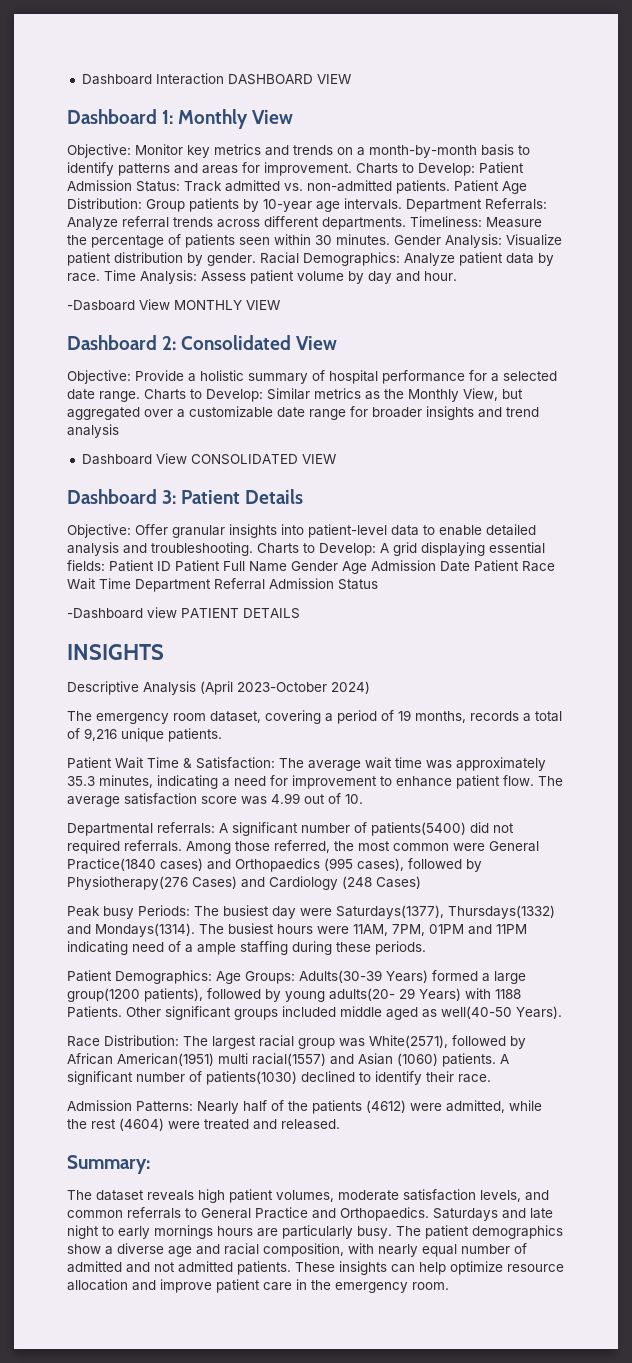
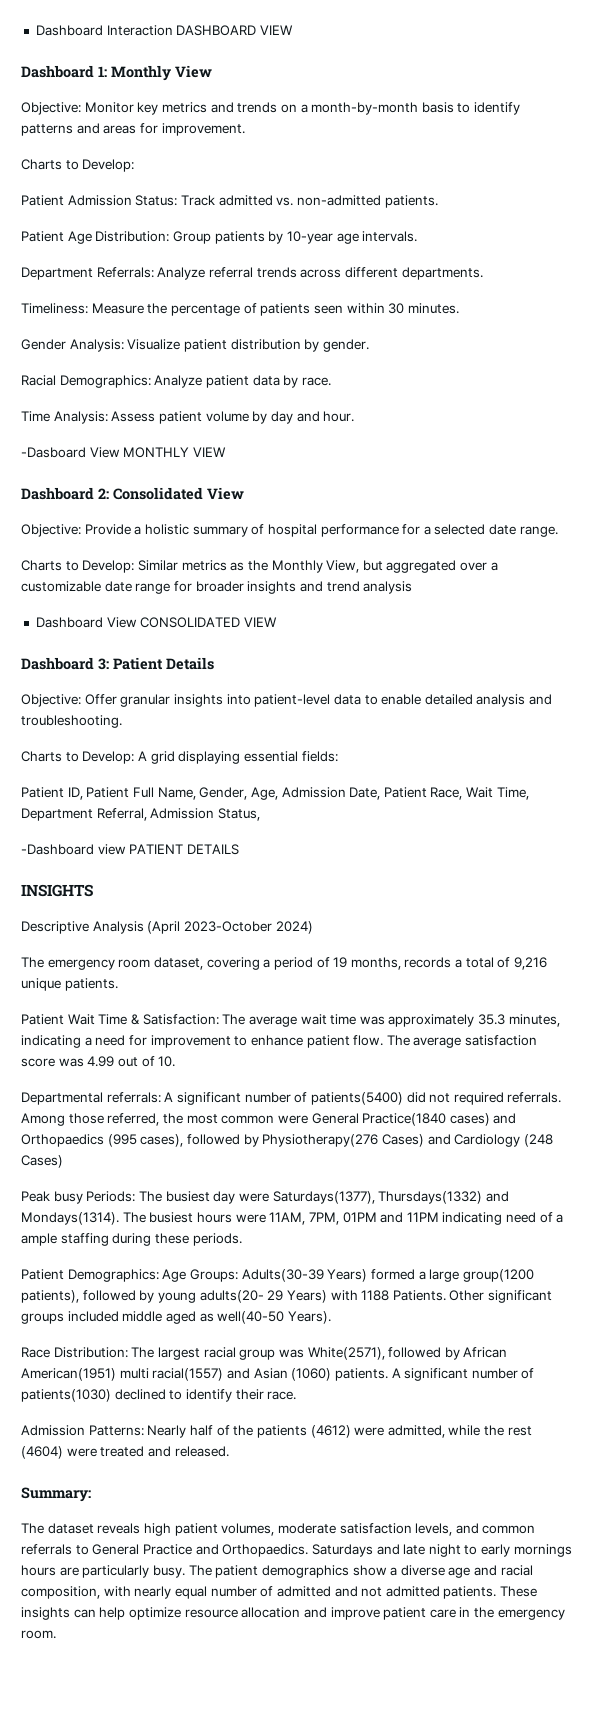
[356,163,475,176] Charts to Develop: -> [21,159,135,172] // Charts to Develop: //
(450, 187) none -> (438, 201) //
(402, 204) none -> (418, 236) //
(406, 223) none -> (483, 273) //
(390, 239) none -> (459, 308) //
(256, 259) none -> (369, 345) //
(100, 277) none -> (331, 381) //
(140, 396) none -> (558, 531) //
(253, 549) none -> (122, 721) //
[109,560,555,574] [67,578,378,592] Patient ID Patient Full Name Gender Age Admission Date Patient Race Wait Time Department Referral Admission Status -> [21,787,529,800] [21,808,260,821] // Patient ID, Patient Full Name, Gender, Age, Admission Date, Patient Race, Wait Time, Department Referral, Admission Status,

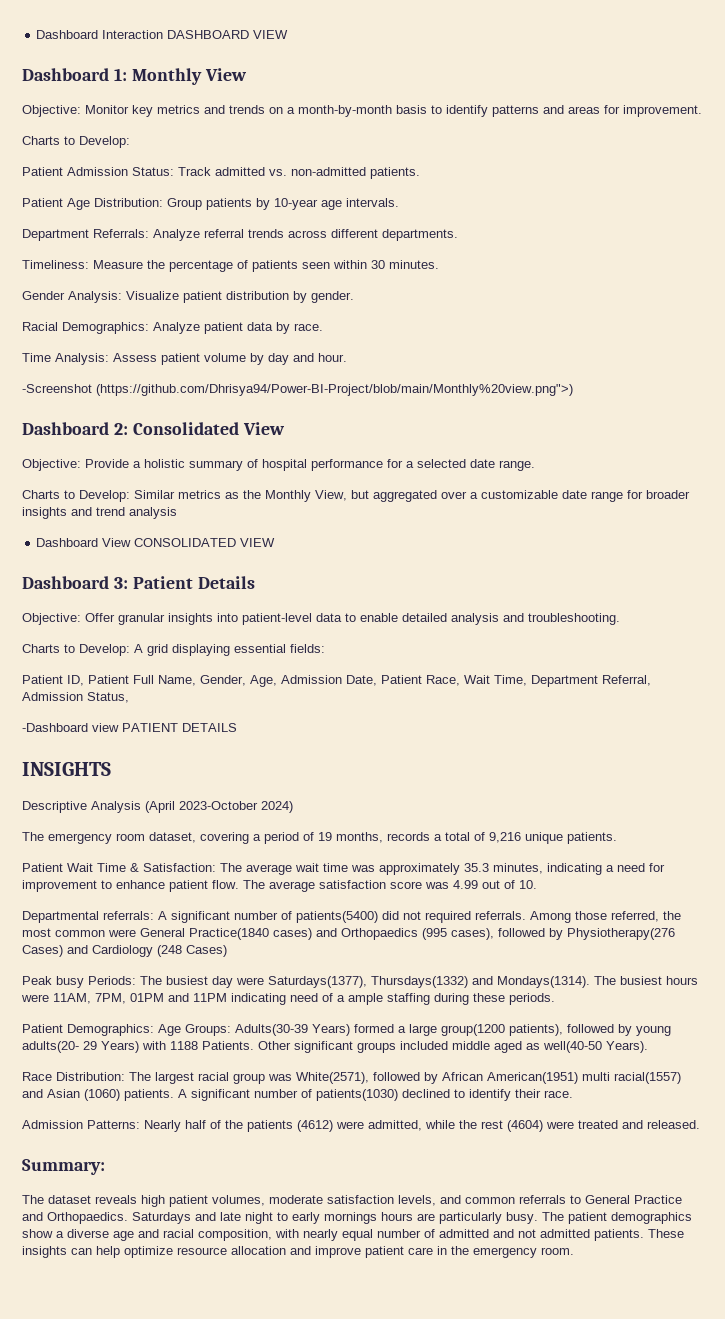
[21,447,226,458] -Dasboard View MONTHLY VIEW -> [22,384,573,396] -Screenshot (https://github.com/Dhrisya94/Power-BI-Project/blob/main/Monthly%20view.png">)

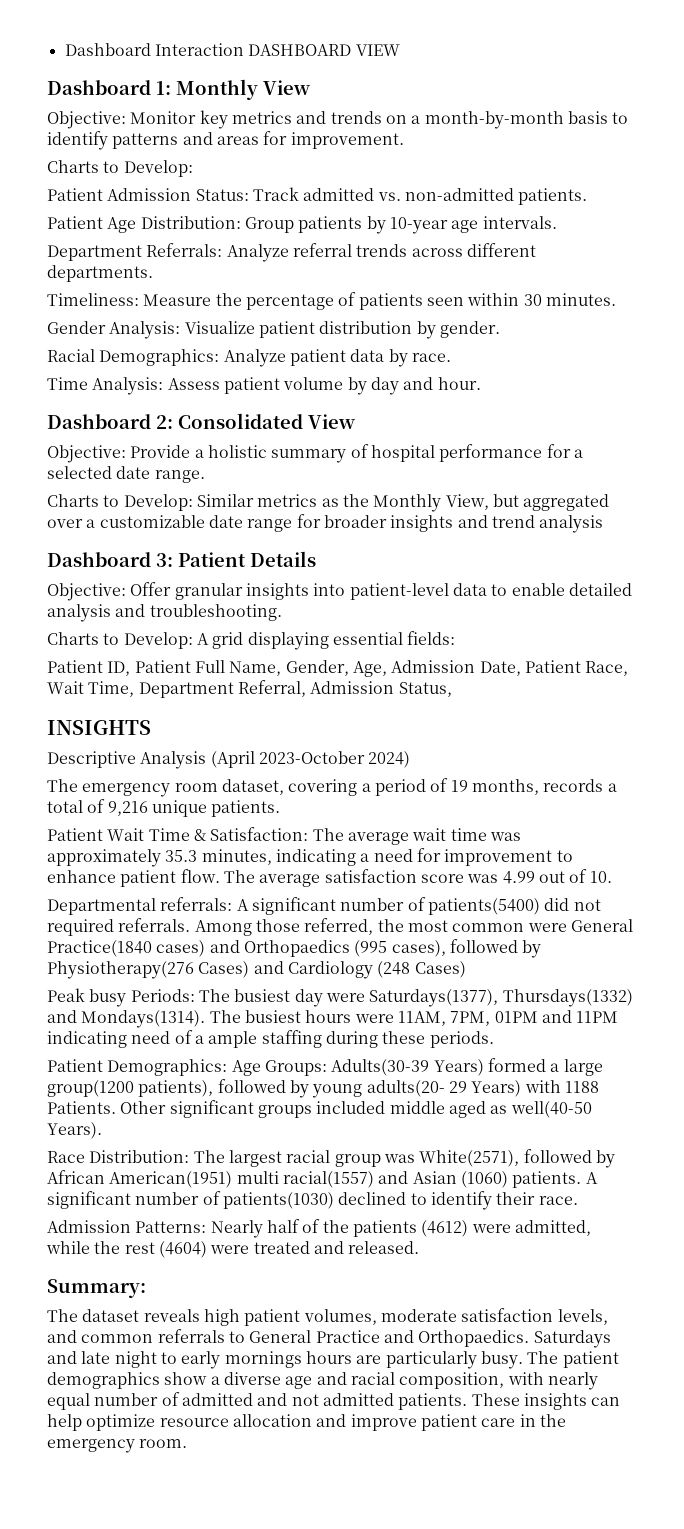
[22,384,573,396] // -Screenshot (https://github.com/Dhrisya94/Power-BI-Project/blob/main/Monthly%20view.png">) -> (481, 383) none
[36,538,276,547] // Dashboard View CONSOLIDATED VIEW -> (604, 524) none
[22,723,237,732] // -Dashboard view PATIENT DETAILS -> (452, 689) none

